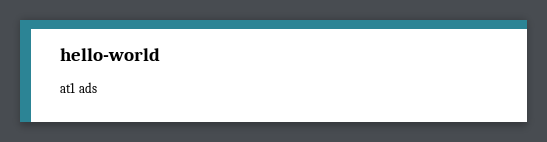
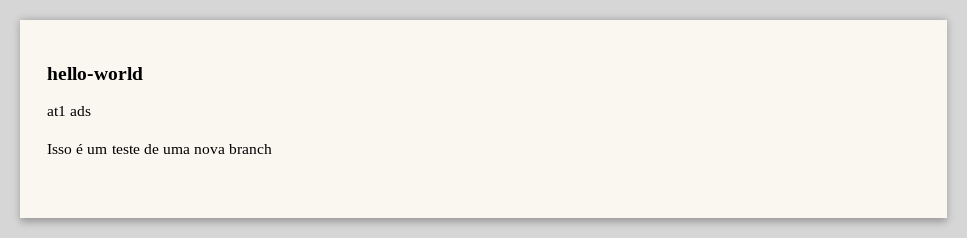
(97, 87) none -> [47,144,273,154] // Isso é um teste de uma nova branch

